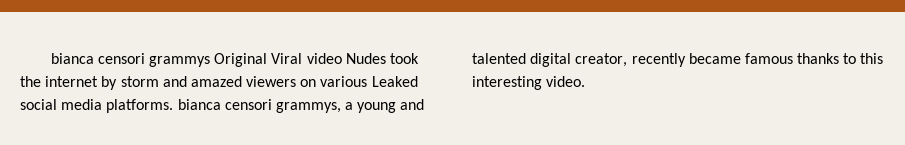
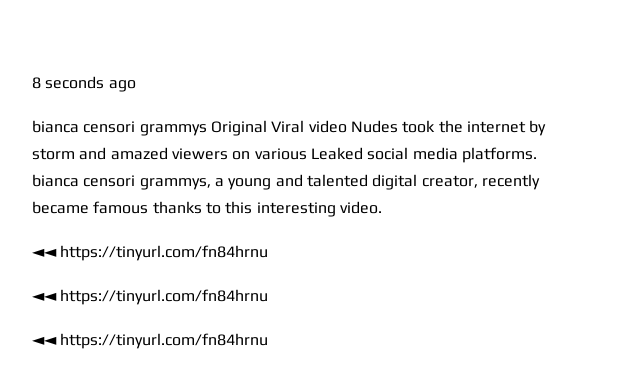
(50, 58) none -> [32,76,136,92] 8 seconds ago //
(586, 81) none -> [32,245,269,261] [32,289,269,305] [32,333,269,349] // ◄◄ https://tinyurl.com/fn84hrnu // ◄◄ https://tinyurl.com/fn84hrnu // ◄◄ https://tinyurl.com/fn84hrnu

